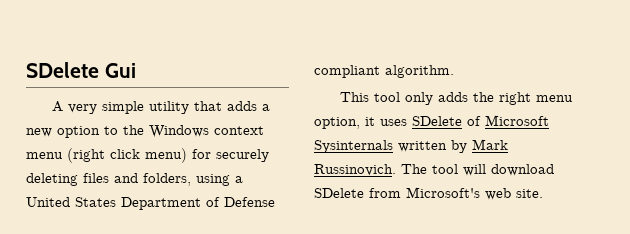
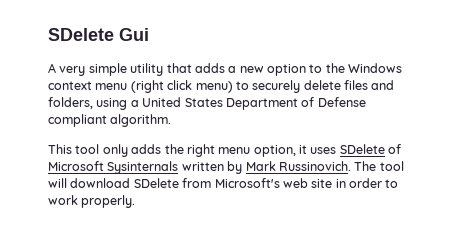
[192,149,269,162] [26,173,78,186] for securely deleting -> [235,80,341,93] to securely delete
[516,189,543,198] site. -> [311,178,399,188] [48,195,136,208] site in order to work properly.

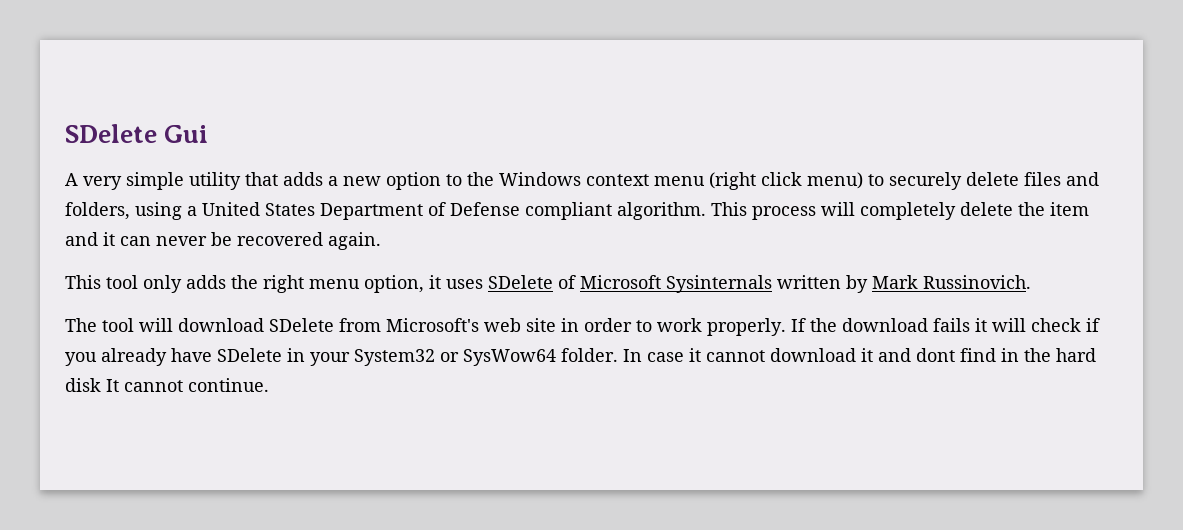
(172, 120) none -> [711,202,1089,220] [65,232,381,250] This process will completely delete the item and it can never be recovered again.
(351, 166) none -> (1031, 282) //
(136, 201) none -> [791,318,1100,332] [65,348,1096,366] [65,378,269,392] If the download fails it will check if you already have SDelete in your System32 or SysWow64 folder. In case it cannot download it and dont find in the hard disk It cannot continue.

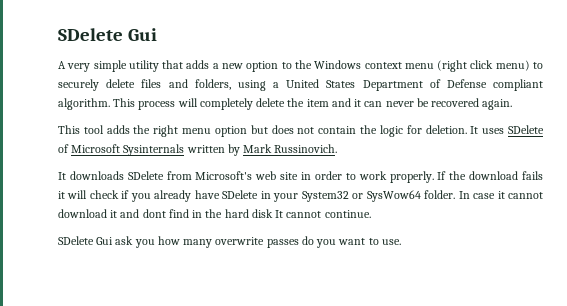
[143,275,182,293] only -> (104, 129) none
[364,275,441,293] option, it -> [214,125,479,137] option but does not contain the logic for deletion. It
[65,318,264,332] The tool will download -> [58,171,124,180] It downloads
(269, 385) none -> [58,236,401,248] // SDelete Gui ask you how many overwrite passes do you want to use.

